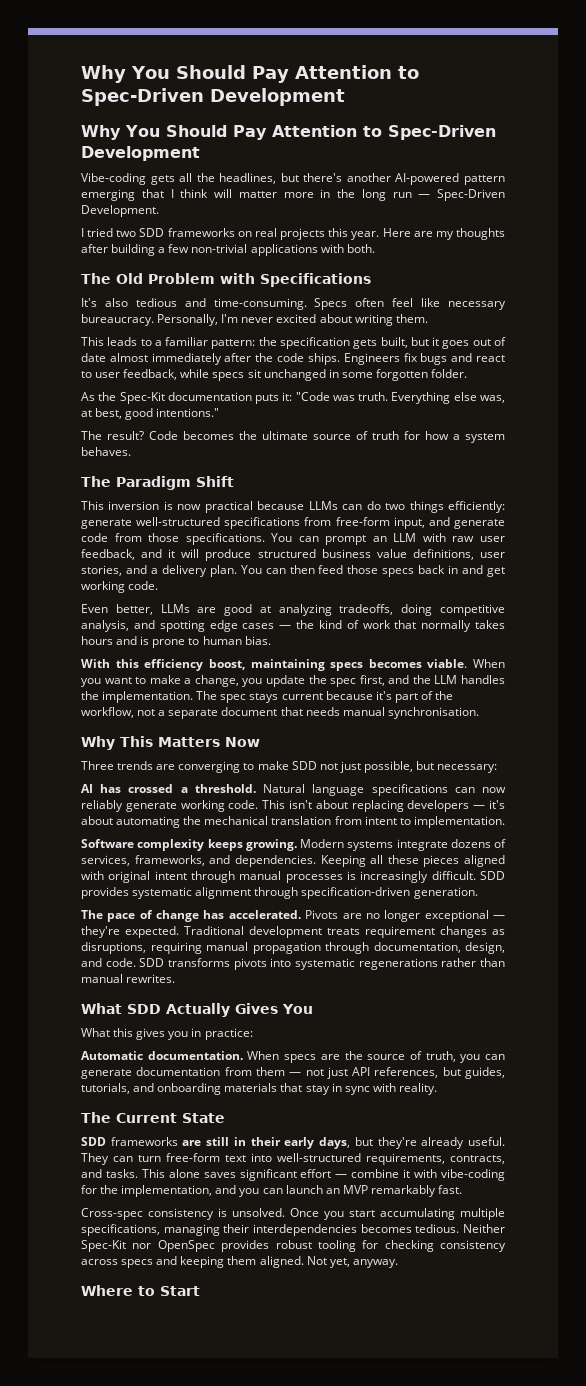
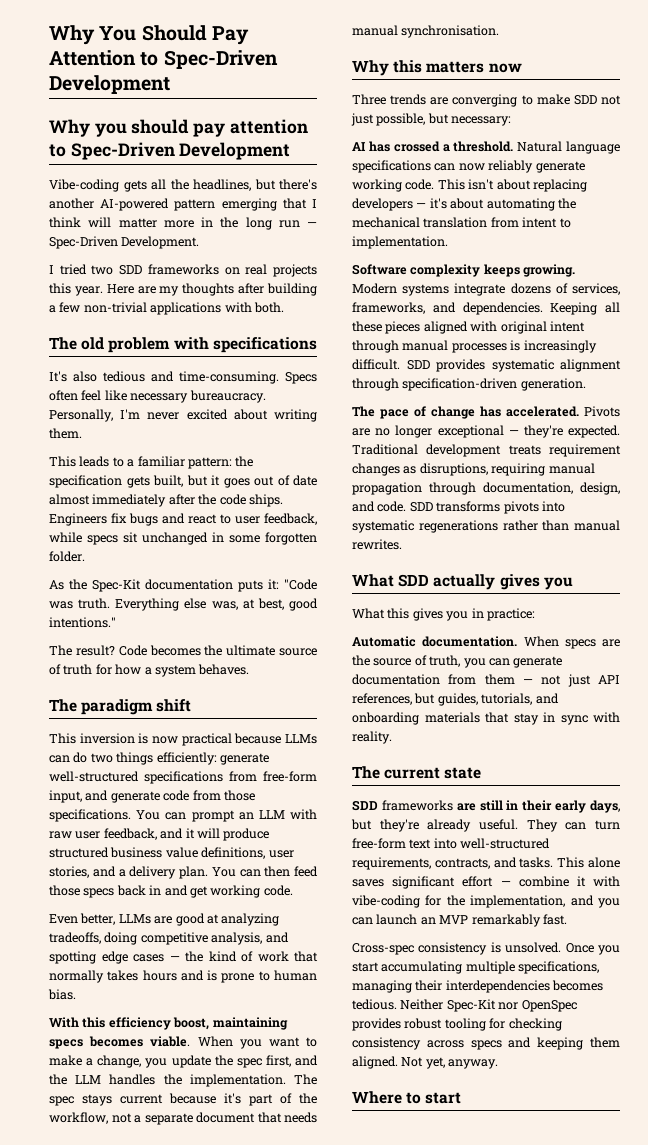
[125,125,357,140] You Should Pay Attention -> [94,119,308,137] you should pay attention
[116,273,371,287] Old Problem with Specifications -> [81,337,317,353] old problem with specifications
[116,476,234,490] Paradigm Shift -> [81,699,192,715] paradigm shift
[120,736,260,747] This Matters Now -> [393,60,522,73] this matters now
[166,1003,313,1017] Actually Gives You -> [433,574,573,590] actually gives you
[116,1113,225,1123] Current State -> [384,767,482,779] current state
[160,1286,200,1296] Start -> [425,1092,462,1104] start

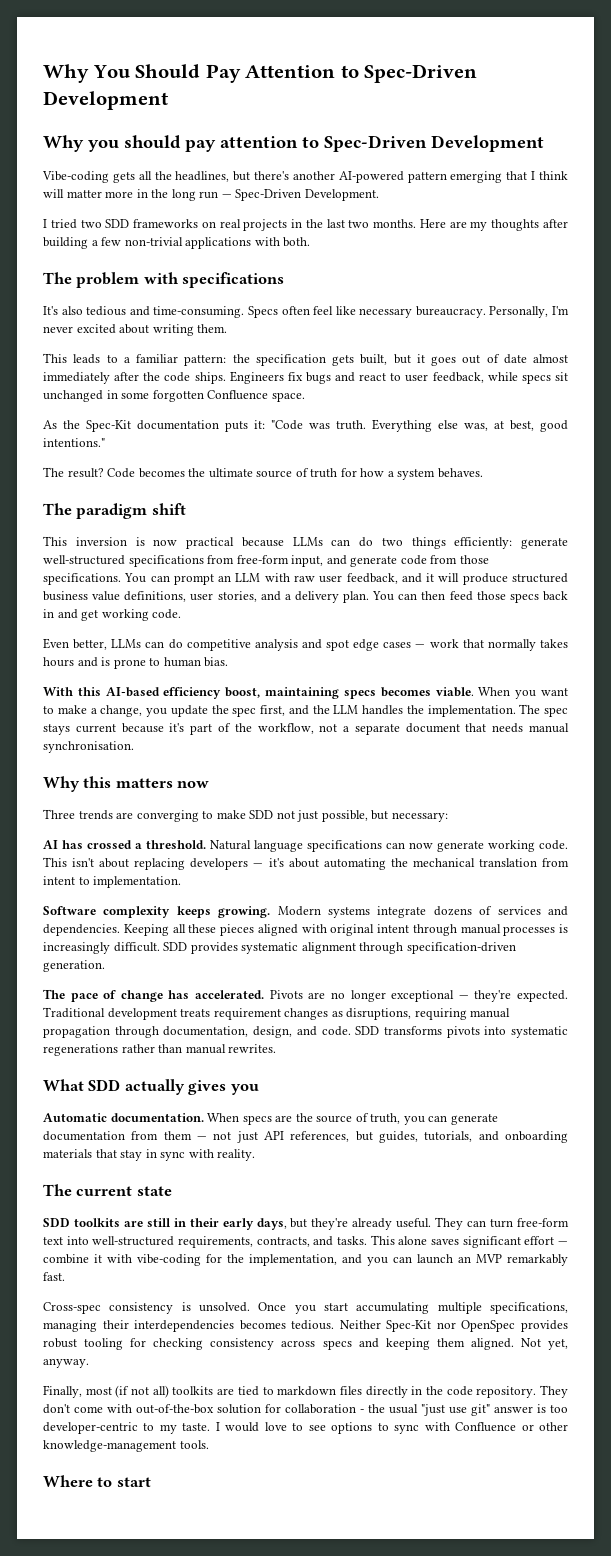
[49,283,103,296] this year. -> [291,219,417,228] in the last two months.
[81,337,105,350] old -> (72, 278) none
[49,551,85,562] folder. -> [207,390,305,402] Confluence space.
[154,913,280,926] [49,932,289,945] [49,951,253,964] are good at analyzing tradeoffs, doing competitive analysis, and spotting edge cases — the kind of -> [145,639,426,651] can do competitive analysis and spot edge cases —
(106, 1022) none -> [105,687,160,697] AI-based
[488,160,534,173] reliably -> (433, 845) none
[572,283,620,295] [352,302,425,314] services, frameworks, -> [497,906,541,915] services
[352,608,535,621] // What this gives you in practice: -> (259, 1089) none
[381,800,453,811] frameworks -> [73,1218,120,1227] toolkits
(499, 1064) none -> [43,1385,568,1398] [43,1404,568,1416] [43,1422,568,1434] [43,1440,209,1452] // Finally, most (if not all) toolkits are tied to markdown files directly in the code repository. They don't come with out-of-the-box solution for collaboration - the usual "just use git" answer is too developer-centric to my taste. I would love to see options to sync with Confluence or other knowledge-management tools.

